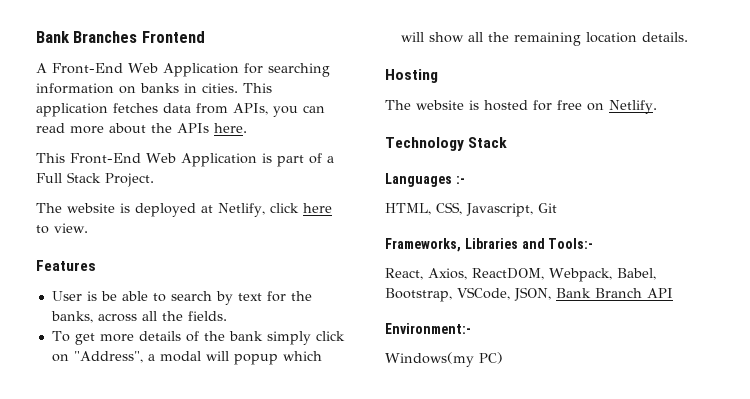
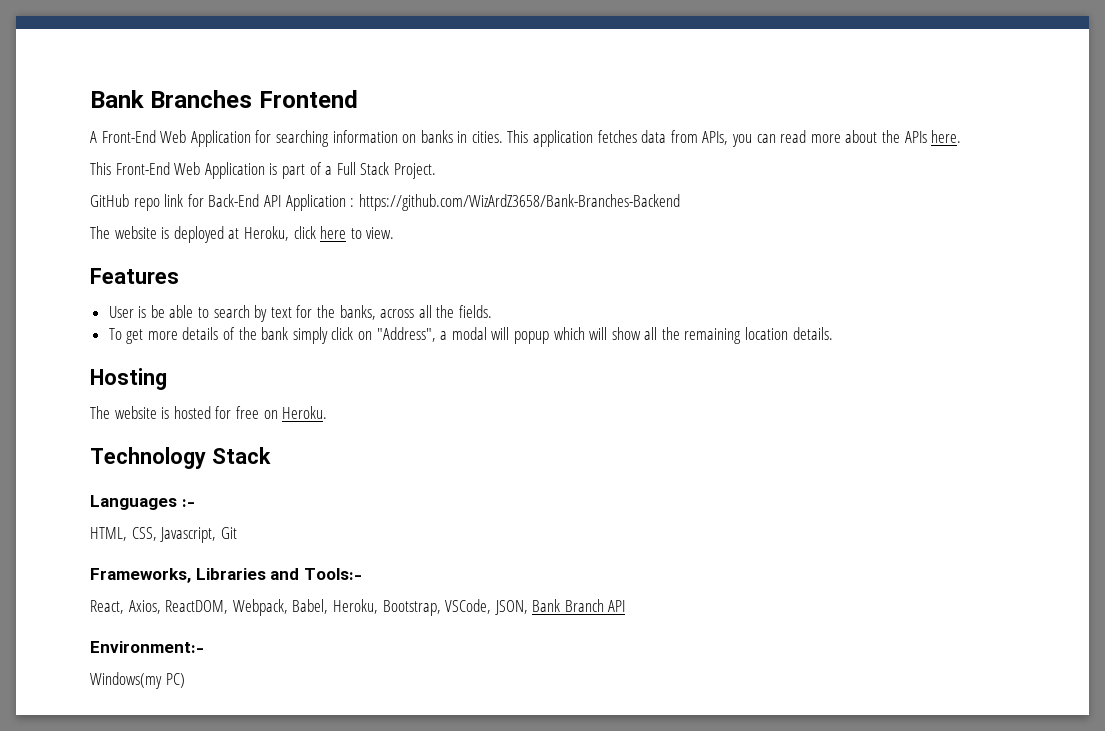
(154, 180) none -> [90,194,680,211] // GitHub repo link for Back-End API Application : https://github.com/WizArdZ3658/Bank-Branches-Backend
[218,203,265,217] Netlify, -> [243,226,289,241] Heroku,
[609,100,657,114] Netlify. -> [282,406,328,419] Heroku.
(656, 274) none -> [332,599,378,614] Heroku,

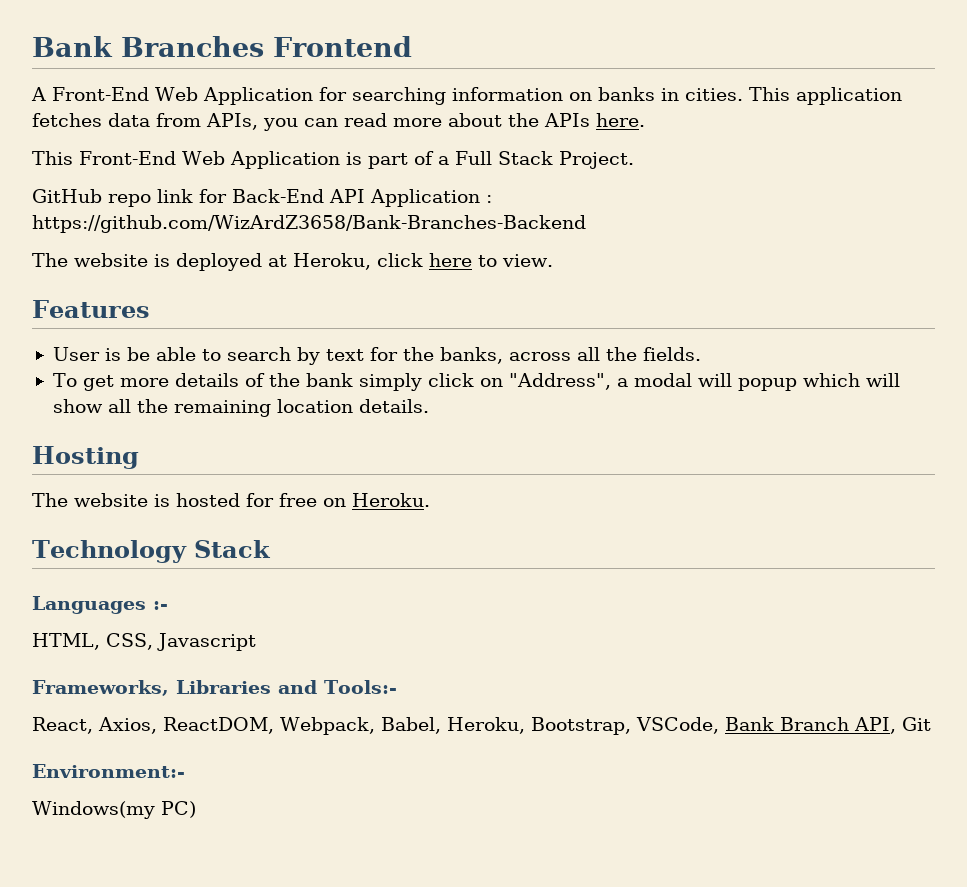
[160,527,237,543] Javascript, Git -> [156,633,256,651] Javascript
[494,600,528,615] JSON, -> (719, 725) none
[608,600,626,612] API -> [853,717,931,734] API, Git

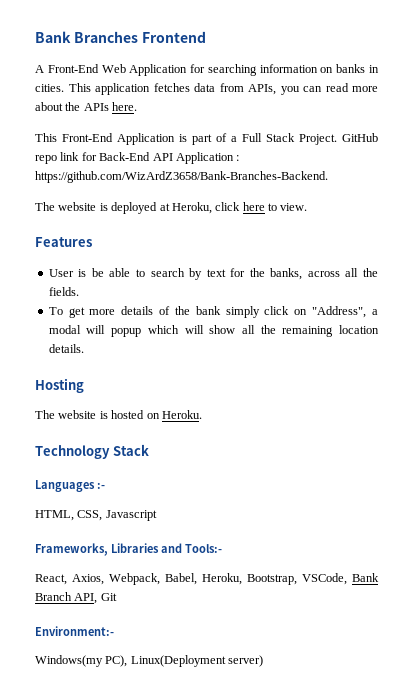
[182,151,225,165] Web -> (113, 137) none
(634, 160) // -> (337, 139) none
[32,215,586,233] https://github.com/WizArdZ3658/Bank-Branches-Backend -> [35,171,328,183] https://github.com/WizArdZ3658/Bank-Branches-Backend.
[246,493,317,507] for free -> (145, 414) none
[163,717,274,734] ReactDOM, -> (104, 579) none
[161,801,196,818] PC) -> [105,655,264,667] PC), Linux(Deployment server)

